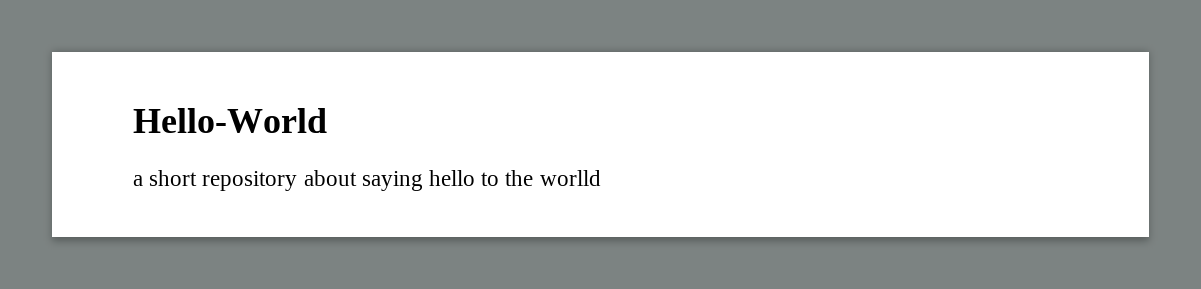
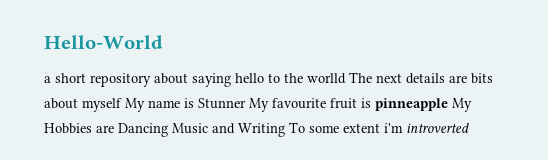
(601, 178) none -> [349,72,493,84] [44,98,472,112] [44,122,469,137] The next details are bits about myself My name is Stunner My favourite fruit is pinneapple My Hobbies are Dancing Music and Writing To some extent i'm introverted

